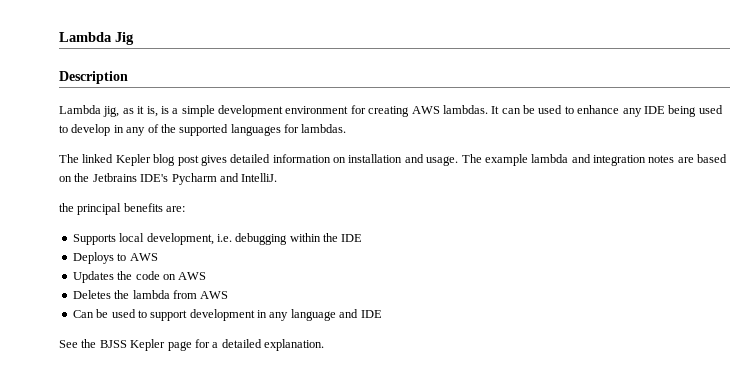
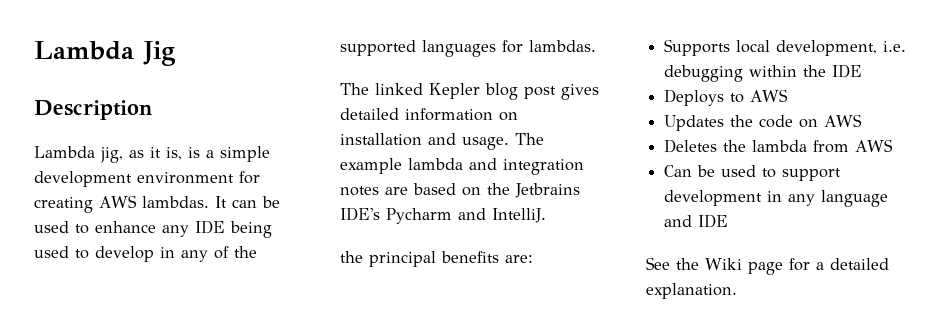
[99,339,166,351] BJSS Kepler -> [705,258,742,270] Wiki

